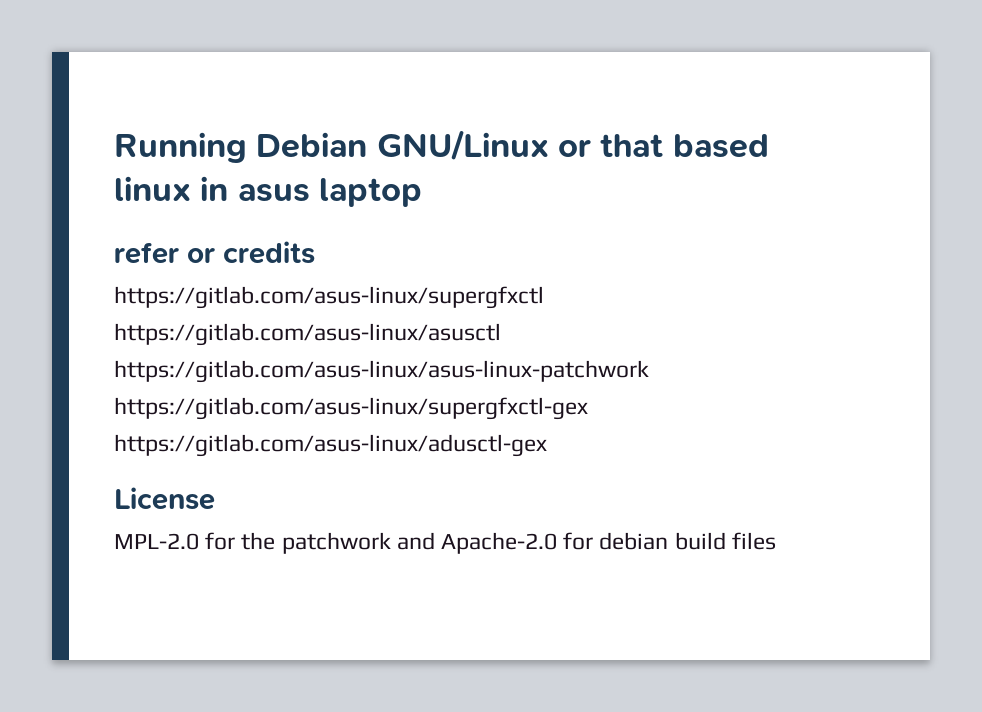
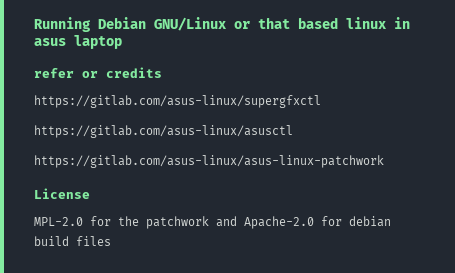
[114,397,588,420] [114,434,547,457] // https://gitlab.com/asus-linux/supergfxctl-gex // https://gitlab.com/asus-linux/adusctl-gex -> (384, 161) none

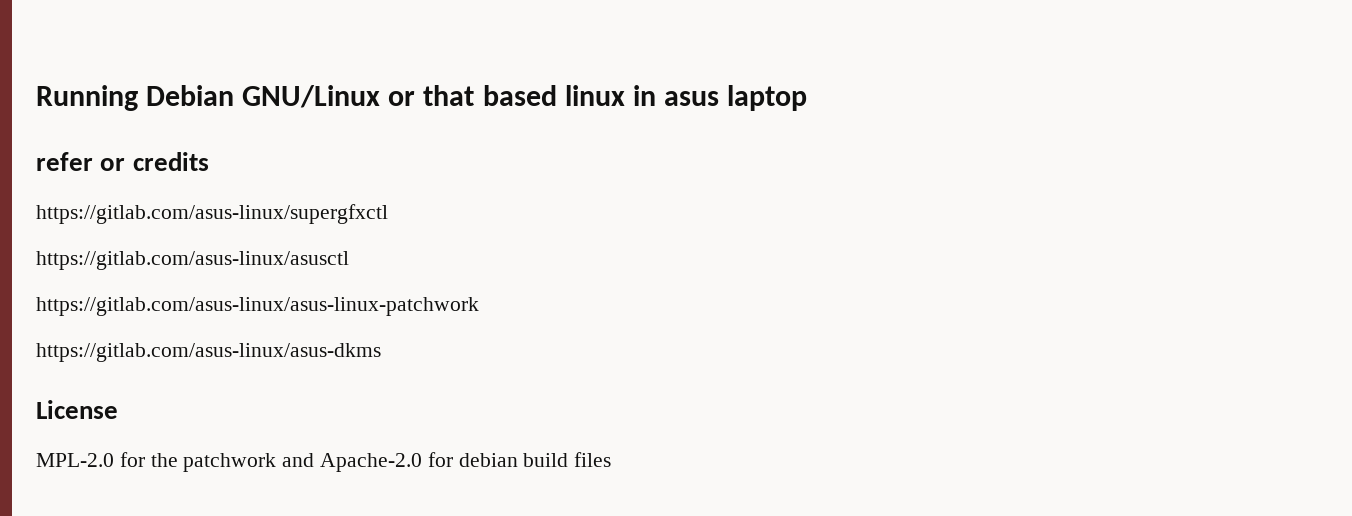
(384, 161) none -> [36,343,381,362] // https://gitlab.com/asus-linux/asus-dkms

